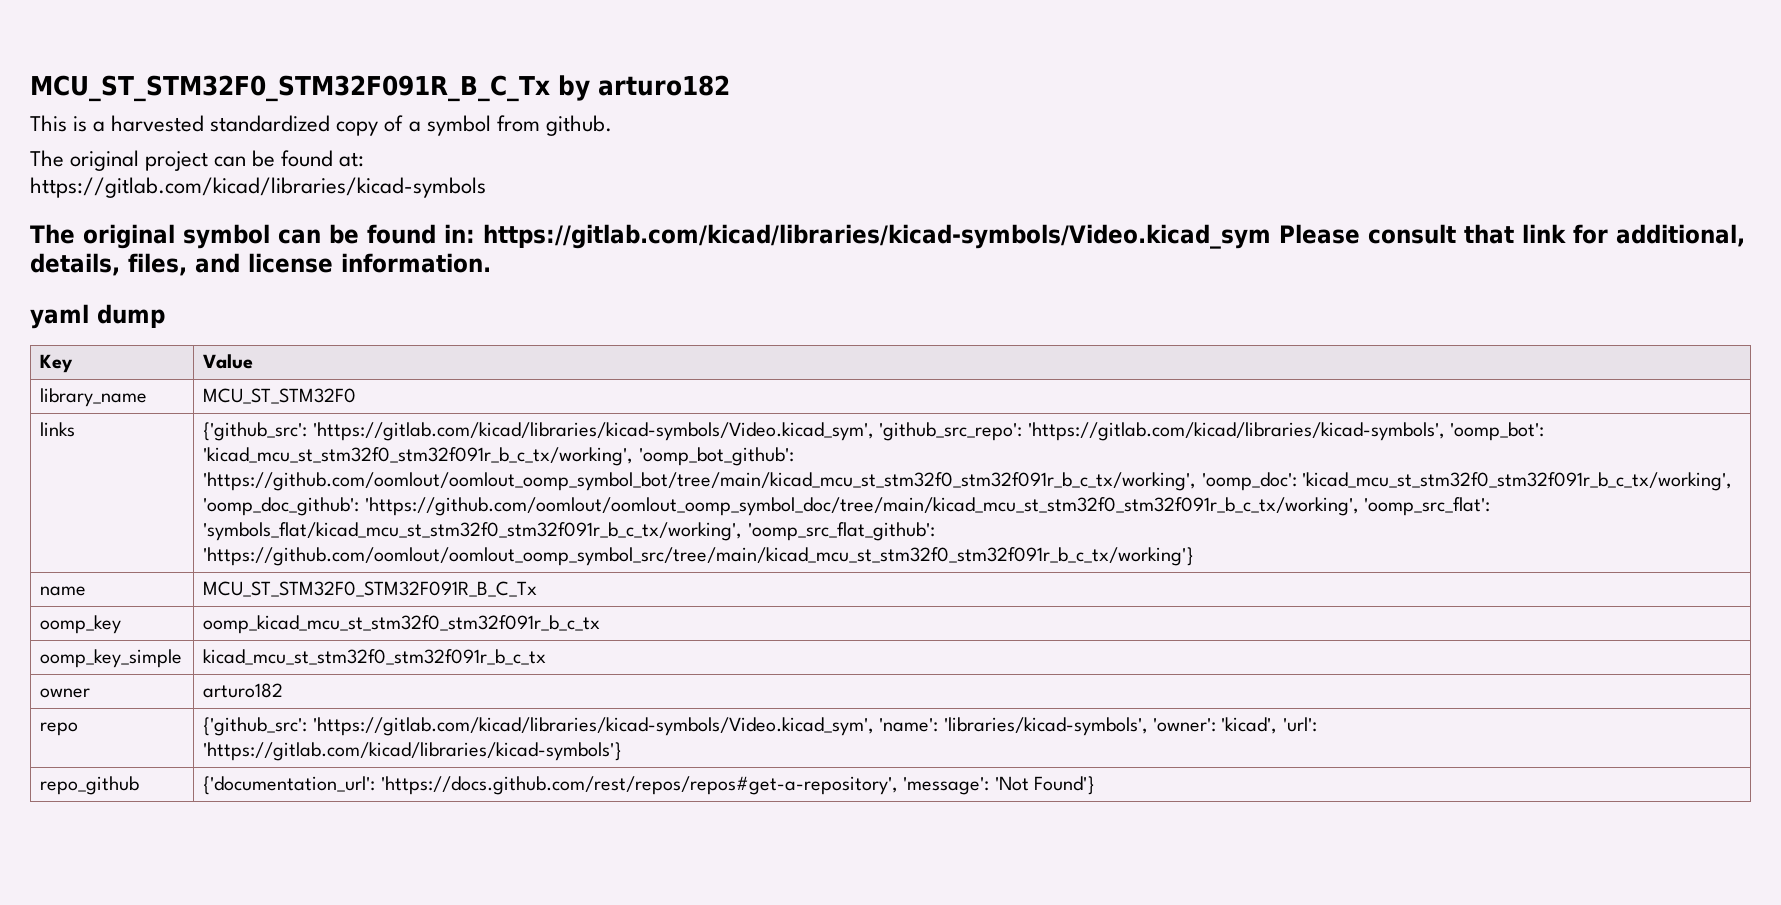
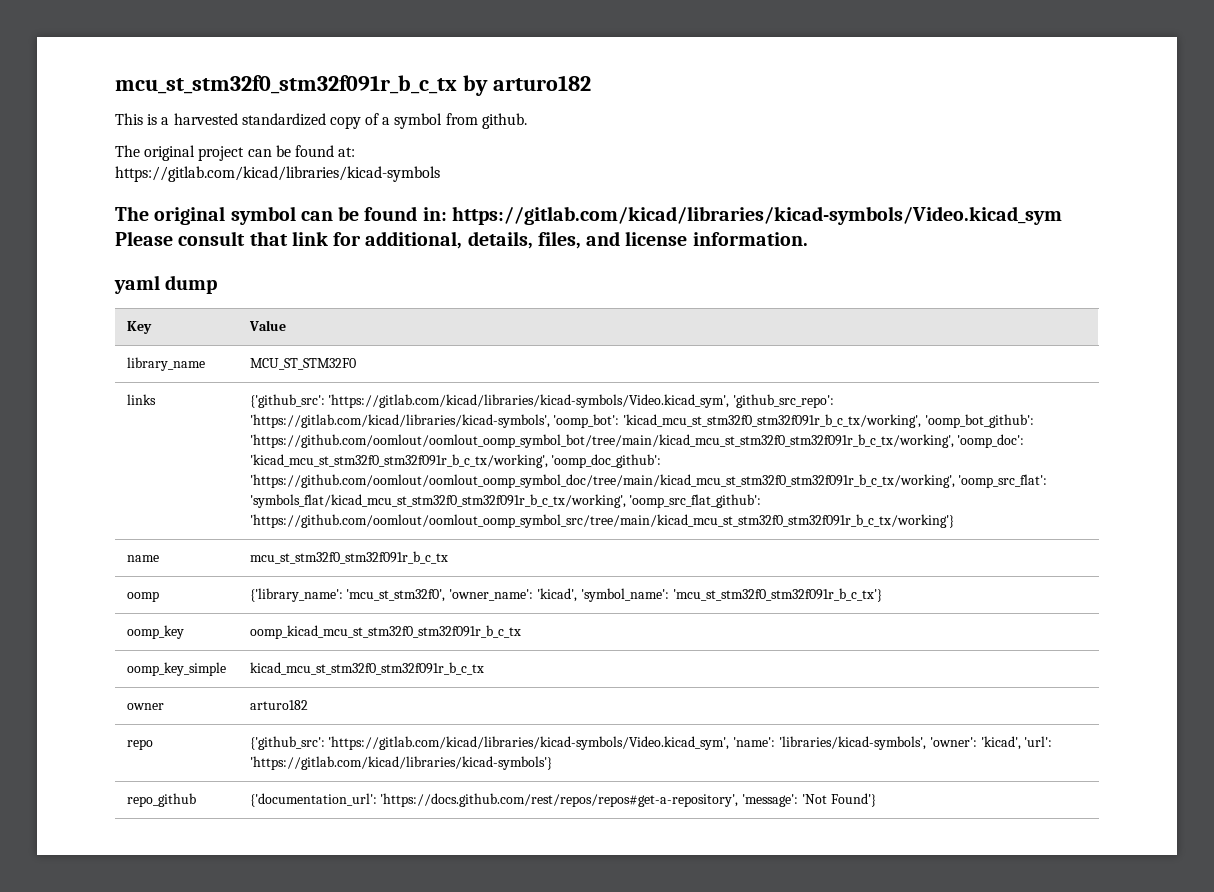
[30,75,550,102] MCU_ST_STM32F0_STM32F091R_B_C_Tx -> [115,75,457,94] mcu_st_stm32f0_stm32f091r_b_c_tx
[203,581,538,597] MCU_ST_STM32F0_STM32F091R_B_C_Tx -> [249,551,448,564] [126,591,159,602] [249,588,882,602] mcu_st_stm32f0_stm32f091r_b_c_tx // oomp | {'library_name': 'mcu_st_stm32f0', 'owner_name': 'kicad', 'symbol_name': 'mcu_st_stm32f0_stm32f091r_b_c_tx'}

